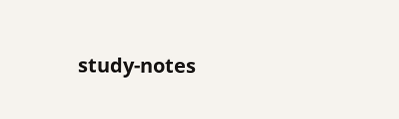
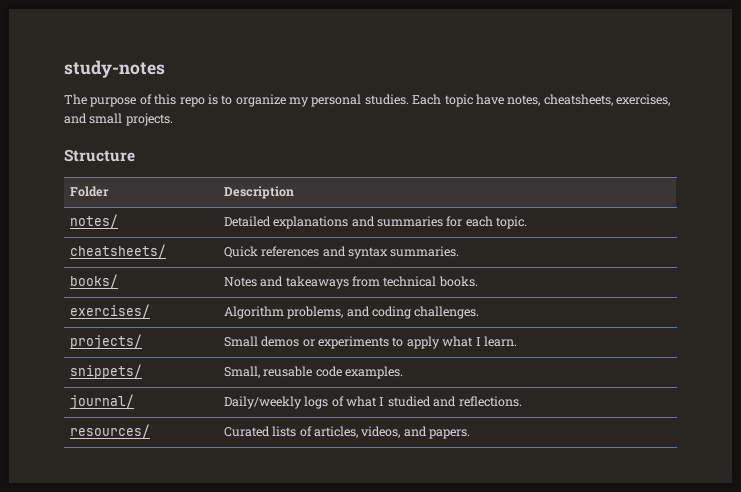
(197, 67) none -> [64,94,670,107] [64,113,173,126] [64,149,135,162] [69,186,109,197] [223,186,294,199] [69,214,118,228] [223,216,528,229] [69,244,166,258] [223,246,460,259] [69,274,118,288] [223,276,478,289] [69,304,150,318] [223,306,480,319] [69,334,142,349] [223,336,517,349] [69,364,142,379] [223,366,404,379] [69,394,134,409] [223,396,522,409] [69,424,150,438] [223,426,471,439] // The purpose of this repo is to organize my personal studies. Each topic have notes, cheatsheets, exercises, and small projects. // Structure // Folder | Description // notes/ | Detailed explanations and summaries for each topic. // cheatsheets/ | Quick references and syntax summaries. // books/ | Notes and takeaways from technical books. // exercises/ | Algorithm problems, and coding challenges. // projects/ | Small demos or experiments to apply what I learn. // snippets/ | Small, reusable code examples. // journal/ | Daily/weekly logs of what I studied and reflections. // resources/ | Curated lists of articles, videos, and papers.

